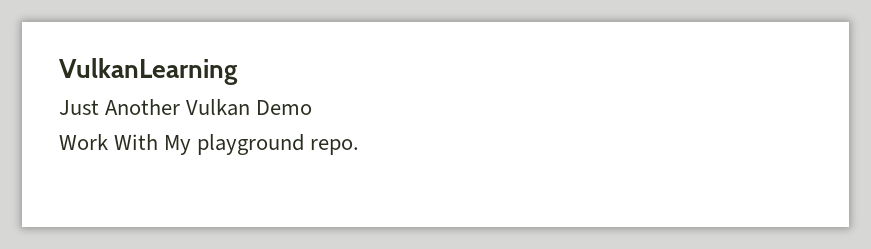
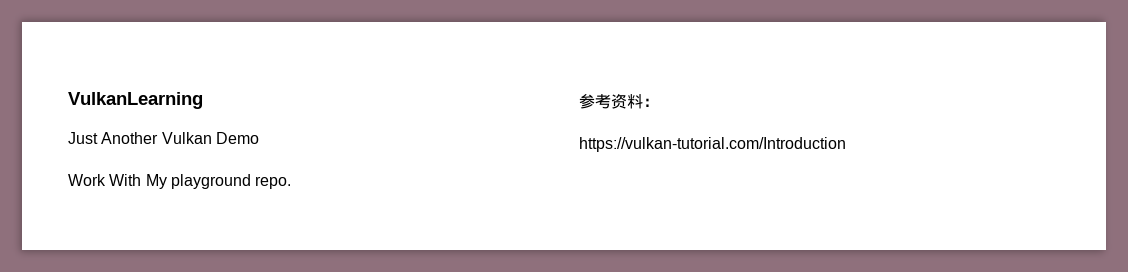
(360, 147) none -> [579,94,659,109] [579,137,846,152] // 参考资料： // https://vulkan-tutorial.com/Introduction

